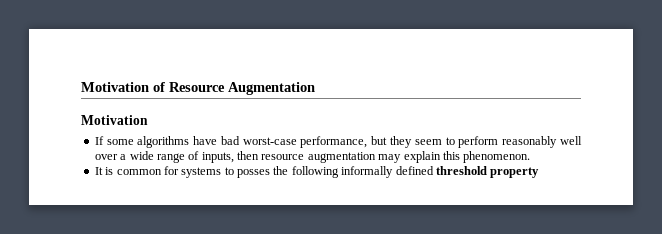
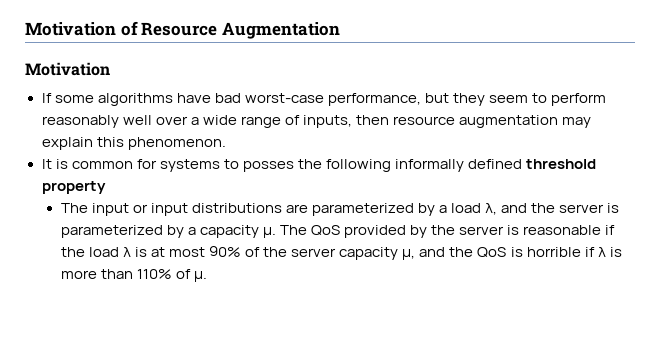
(540, 172) none -> [60,203,620,216] [60,225,616,238] [60,246,622,260] [60,269,207,282] // The input or input distributions are parameterized by a load λ, and the server is parameterized by a capacity μ. The QoS provided by the server is reasonable if the load λ is at most 90% of the server capacity μ, and the QoS is horrible if λ is more than 110% of μ.

